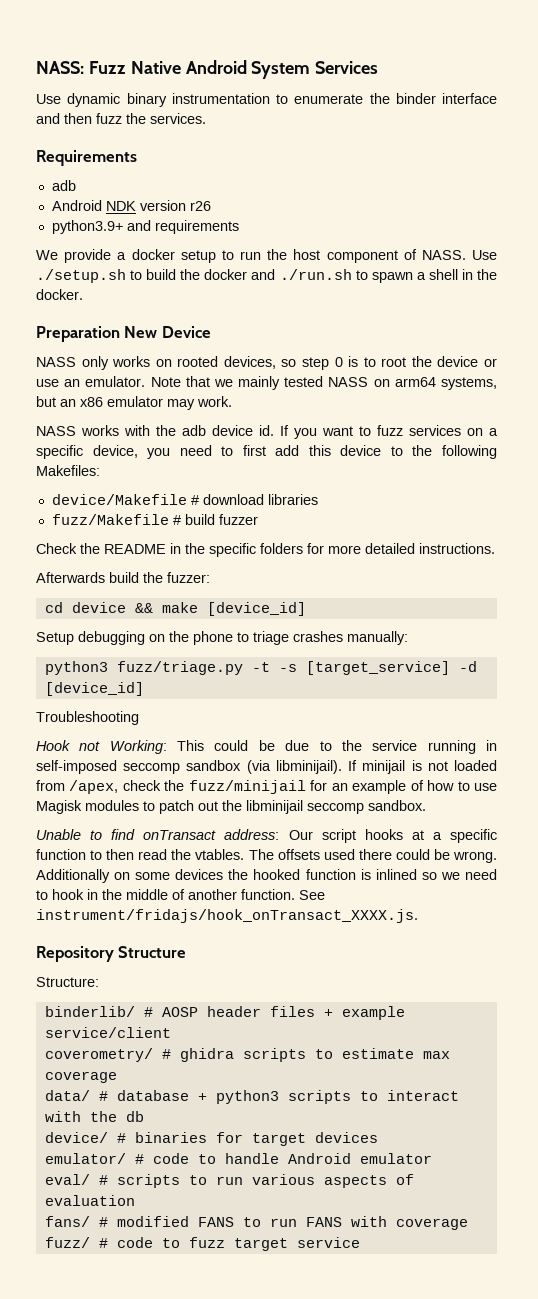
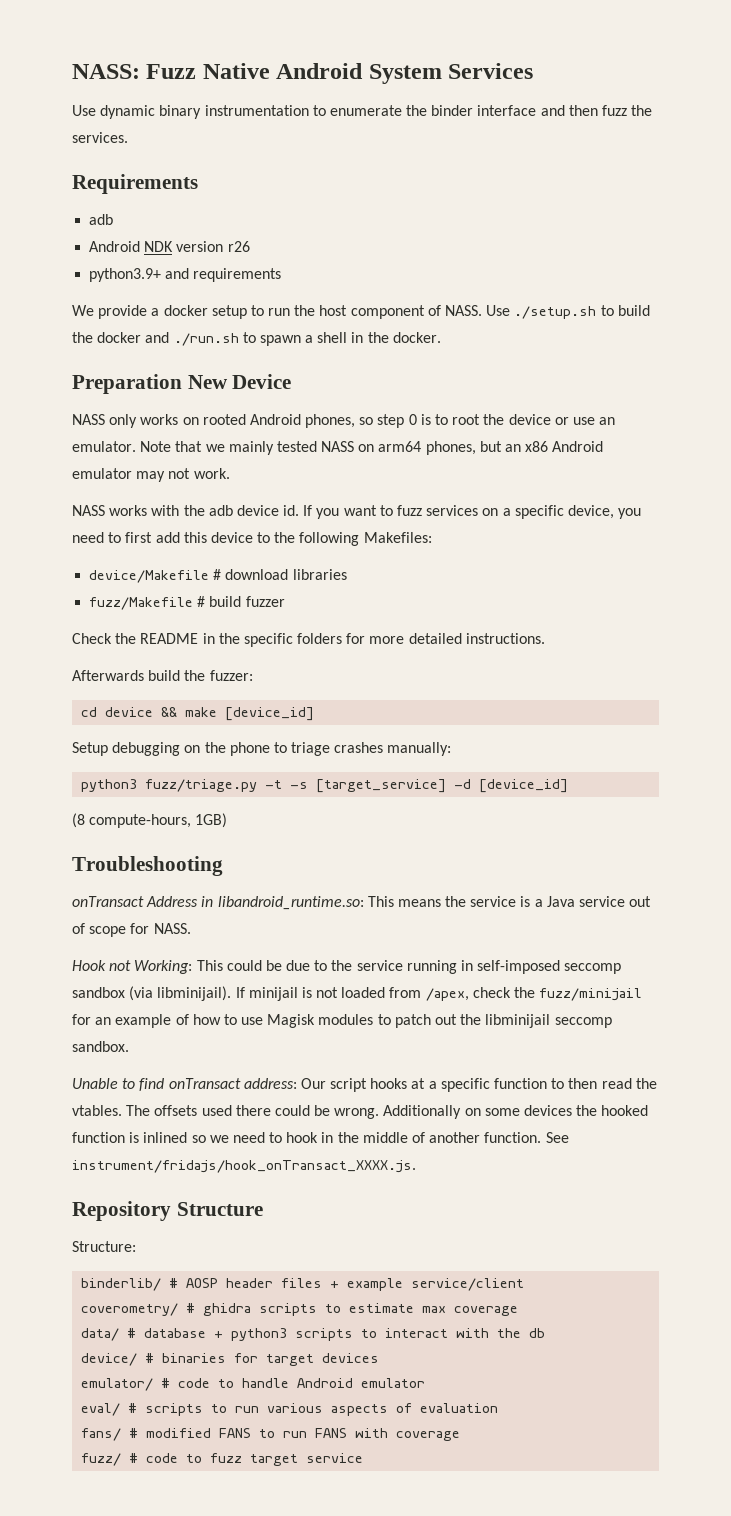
[223,356,276,369] devices, -> [249,414,356,428] Android phones,
[441,377,498,390] systems, -> [425,441,476,455] phones,
(103, 402) none -> [552,441,604,452] Android
(195, 404) none -> [168,468,191,479] not
[36,711,139,725] Troubleshooting -> [72,813,228,828] [72,856,223,876] [72,896,652,910] [72,923,191,937] (8 compute-hours, 1GB) // Troubleshooting // onTransact Address in libandroid_runtime.so: This means the service is a Java service out of scope for NASS.

